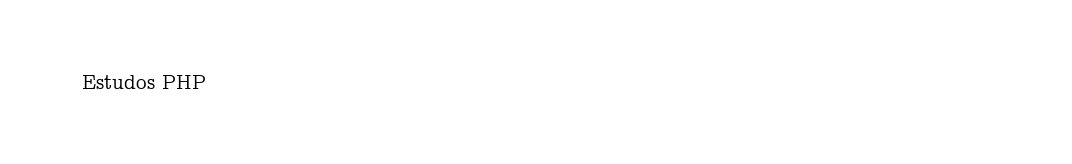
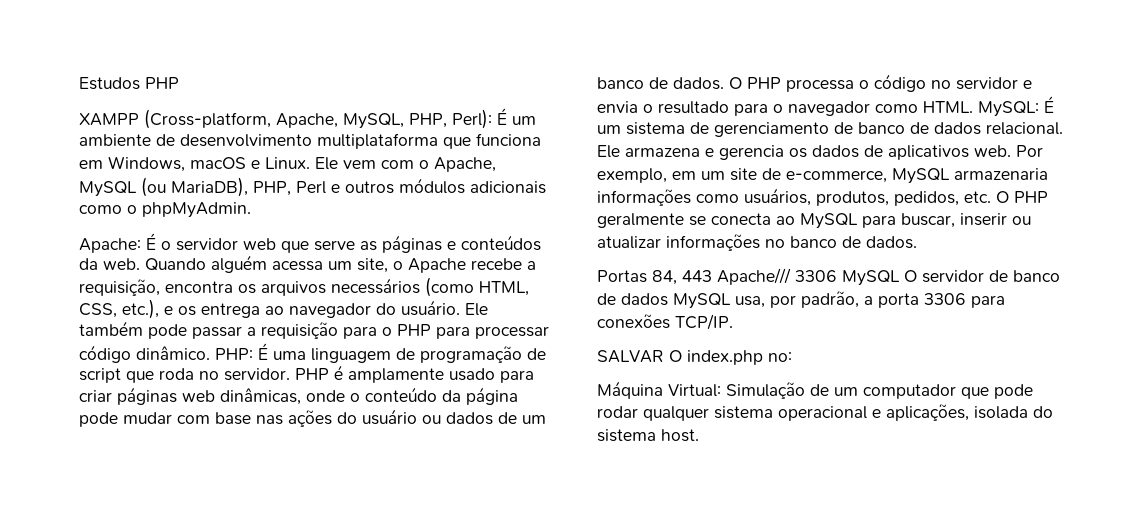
(206, 82) none -> [79,108,536,129] [79,133,541,149] [79,156,496,172] [79,177,546,197] [79,202,251,218] [79,233,541,253] [79,255,536,273] [79,277,529,297] [79,299,488,319] [79,321,549,339] [79,343,546,363] [79,365,534,383] [79,387,518,405] [79,409,546,427] [597,74,1032,92] [597,96,1054,117] [597,122,1063,137] [597,145,1043,160] [597,168,1048,184] [597,188,1048,206] [597,213,1031,229] [597,234,917,251] [597,268,1060,286] [597,291,1005,309] [597,314,733,330] [597,350,792,365] [597,381,1033,399] [597,404,1053,421] [597,429,699,442] // XAMPP (Cross-platform, Apache, MySQL, PHP, Perl): É um ambiente de desenvolvimento multiplataforma que funciona em Windows, macOS e Linux. Ele vem com o Apache, MySQL (ou MariaDB), PHP, Perl e outros módulos adicionais como o phpMyAdmin. // Apache: É o servidor web que serve as páginas e conteúdos da web. Quando alguém acessa um site, o Apache recebe a requisição, encontra os arquivos necessários (como HTML, CSS, etc.), e os entrega ao navegador do usuário. Ele também pode passar a requisição para o PHP para processar código dinâmico. PHP: É uma linguagem de programação de script que roda no servidor. PHP é amplamente usado para criar páginas web dinâmicas, onde o conteúdo da página pode mudar com base nas ações do usuário ou dados de um banco de dados. O PHP processa o código no servidor e envia o resultado para o navegador como HTML. MySQL: É um sistema de gerenciamento de banco de dados relacional. Ele armazena e gerencia os dados de aplicativos web. Por exemplo, em um site de e-commerce, MySQL armazenaria informações como usuários, produtos, pedidos, etc. O PHP geralmente se conecta ao MySQL para buscar, inserir ou atualizar informações no banco de dados. // Portas 84, 443 Apache/// 3306 MySQL O servidor de banco de dados MySQL usa, por padrão, a porta 3306 para conexões TCP/IP. // SALVAR O index.php no: // Máquina Virtual: Simulação de um computador que pode rodar qualquer sistema operacional e aplicações, isolada do sistema host.

